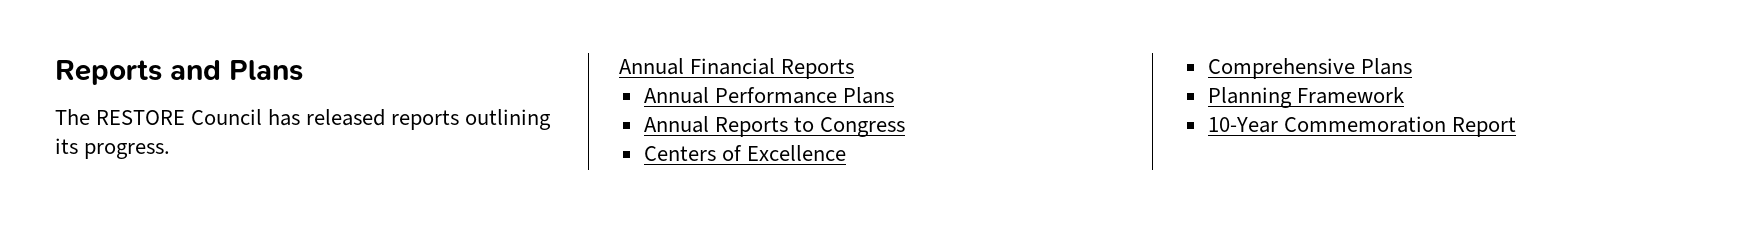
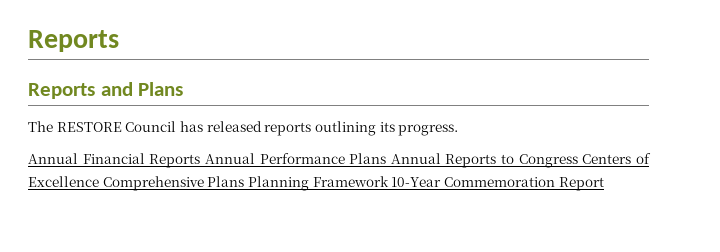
[55,60,162,85] Reports -> [28,30,119,52] [28,83,95,99] Reports // Reports
(855, 69) // -> (201, 161) none
(894, 95) // -> (387, 158) none
(905, 127) // -> (578, 161) none
(846, 153) // -> (99, 181) none
(1412, 66) // -> (245, 181) none
(1404, 95) // -> (389, 181) none

